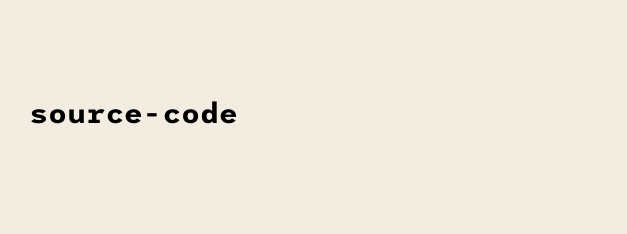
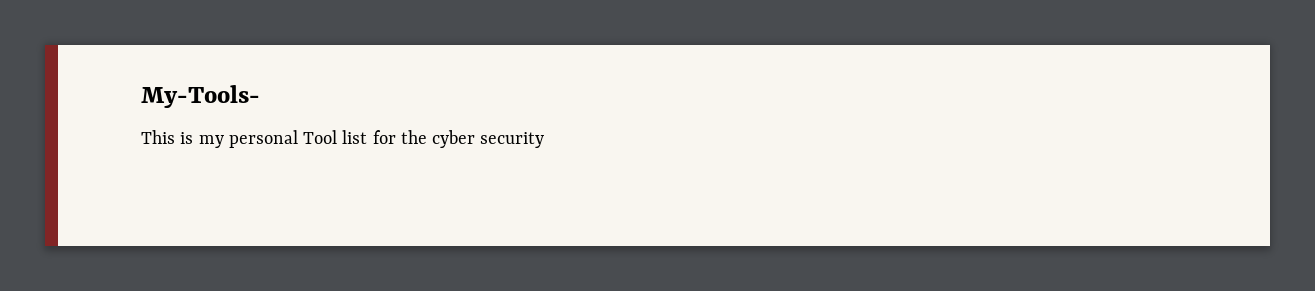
[29,101,238,124] source-code -> [141,85,260,108] [141,130,545,148] My-Tools- // This is my personal Tool list for the cyber security

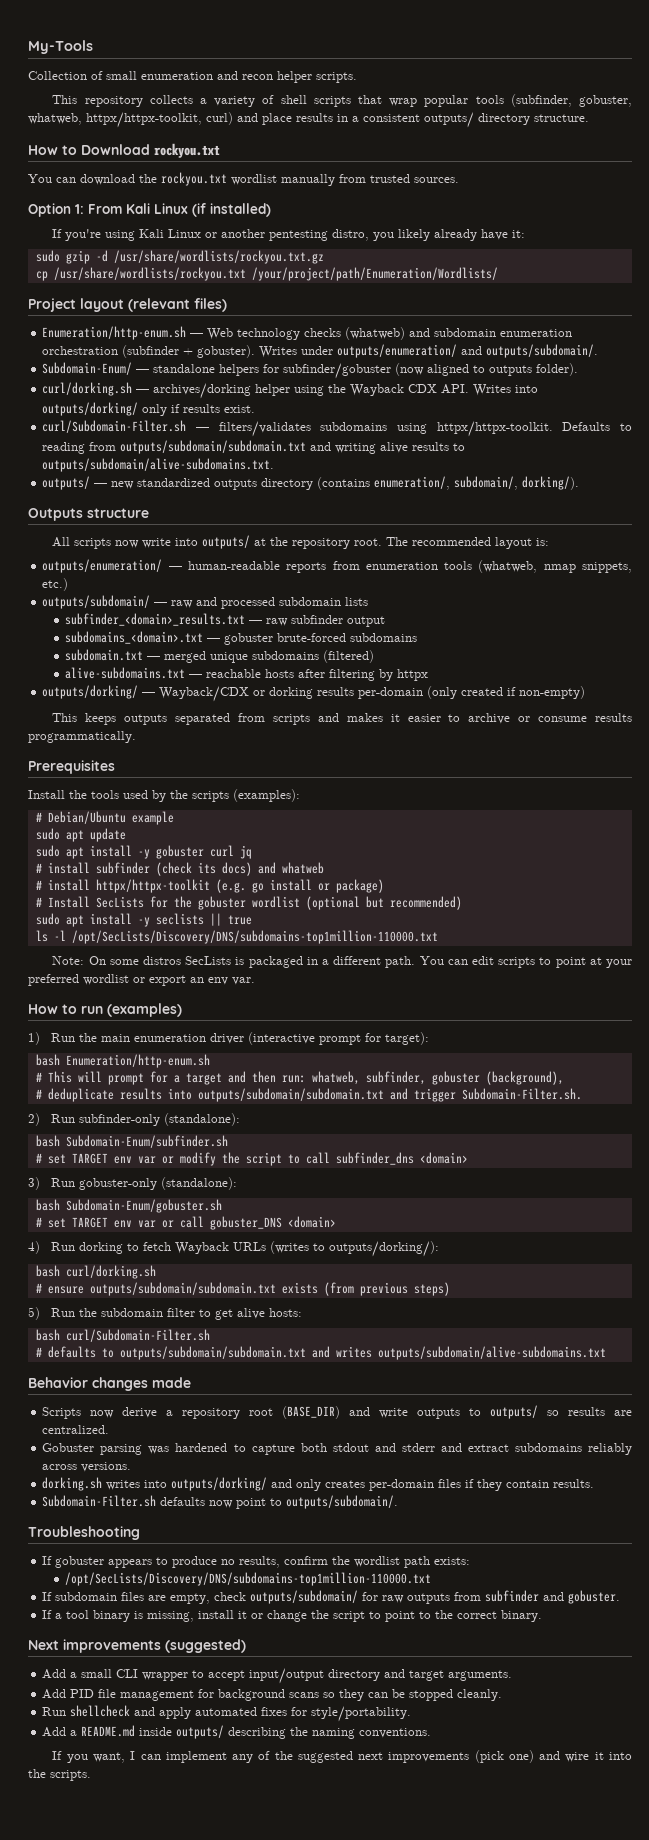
[141,85,260,108] [141,130,545,148] My-Tools- // This is my personal Tool list for the cyber security -> [28,40,93,54] [28,71,357,83] [52,94,633,107] [28,112,589,128] [28,143,220,158] [28,172,459,186] [28,203,271,217] [52,229,526,241] [35,250,324,264] [35,267,498,281] [28,298,227,312] [42,326,573,340] [42,344,599,358] [42,362,579,379] [42,382,539,399] [42,402,256,416] [42,420,632,437] [42,440,466,454] [42,458,275,472] [42,476,580,490] [28,508,149,521] [52,535,550,549] [42,559,632,573] [42,578,69,591] [42,595,369,609] [65,613,386,627] [65,631,418,645] [65,649,375,663] [65,667,429,681] [42,685,586,702] [52,713,633,725] [28,731,136,743] [28,760,115,774] [28,789,300,802] [35,811,174,825] [35,828,126,842] [35,845,252,859] [35,862,324,876] [35,879,384,893] [35,896,462,910] [35,913,252,927] [35,930,438,944] [52,956,633,968] [28,974,255,986] [28,1003,182,1017] [28,1032,430,1045] [35,1054,210,1068] [35,1071,564,1085] [35,1088,582,1102] [28,1113,241,1126] [35,1135,228,1148] [35,1152,468,1166] [28,1177,238,1190] [35,1199,222,1213] [35,1216,336,1230] [28,1241,440,1257] [35,1265,156,1279] [35,1282,450,1296] [28,1307,303,1320] [35,1329,210,1342] [35,1346,606,1360] [28,1377,191,1391] [42,1405,633,1419] [42,1425,110,1434] [42,1443,633,1455] [42,1462,132,1472] [42,1477,595,1491] [42,1495,399,1509] [28,1526,140,1540] [42,1556,471,1568] [65,1572,432,1586] [42,1590,621,1604] [42,1610,543,1622] [28,1639,246,1653] [42,1668,513,1684] [42,1689,503,1701] [42,1705,412,1722] [42,1725,432,1739] [52,1750,633,1763] [28,1769,91,1781] My-Tools // Collection of small enumeration and recon helper scripts. // This repository collects a variety of shell scripts that wrap popular tools (subfinder, gobuster, whatweb, httpx/httpx-toolkit, curl) and place results in a consistent outputs/ directory structure. // How to Download rockyou.txt // You can download the rockyou.txt wordlist manually from trusted sources. // Option 1: From Kali Linux (if installed) // If you're using Kali Linux or another pentesting distro, you likely already have it: // sudo gzip -d /usr/share/wordlists/rockyou.txt.gz // cp /usr/share/wordlists/rockyou.txt /your/project/path/Enumeration/Wordlists/ // Project layout (relevant files) // Enumeration/http-enum.sh — Web technology checks (whatweb) and subdomain enumeration orchestration (subfinder + gobuster). Writes under outputs/enumeration/ and outputs/subdomain/. // Subdomain-Enum/ — standalone helpers for subfinder/gobuster (now aligned to outputs folder). // curl/dorking.sh — archives/dorking helper using the Wayback CDX API. Writes into outputs/dorking/ only if results exist. // curl/Subdomain-Filter.sh — filters/validates subdomains using httpx/httpx-toolkit. Defaults to reading from outputs/subdomain/subdomain.txt and writing alive results to outputs/subdomain/alive-subdomains.txt. // outputs/ — new standardized outputs directory (contains enumeration/, subdomain/, dorking/). // Outputs structure // All scripts now write into outputs/ at the repository root. The recommended layout is: // outputs/enumeration/ — human-readable reports from enumeration tools (whatweb, nmap snippets, etc.) // outputs/subdomain/ — raw and processed subdomain lists // subfinder_<domain>_results.txt — raw subfinder output // subdomains_<domain>.txt — gobuster brute-forced subdomains // subdomain.txt — merged unique subdomains (filtered) // alive-subdomains.txt — reachable hosts after filtering by httpx // outputs/dorking/ — Wayback/CDX or dorking results per-domain (only created if non-empty) // This keeps outputs separated from scripts and makes it easier to archive or consume results programmatically. // Prerequisites // Install the tools used by the scripts (examples): // # Debian/Ubuntu example // sudo apt update // sudo apt install -y gobuster curl jq // # install subfinder (check its docs) and whatweb // # install httpx/httpx-toolkit (e.g. go install or package) // # Install SecLists for the gobuster wordlist (optional but recommended) // sudo apt install -y seclists || true // ls -l /opt/SecLists/Discovery/DNS/subdomains-top1million-110000.txt // Note: On some distros SecLists is packaged in a different path. You can edit scripts to point at your preferred wordlist or export an env var. // How to run (examples) // 1) Run the main enumeration driver (interactive prompt for target): // bash Enumeration/http-enum.sh // # This will prompt for a target and then run: whatweb, subfinder, gobuster (background), // # deduplicate results into outputs/subdomain/subdomain.txt and trigger Subdomain-Filter.sh. // 2) Run subfinder-only (standalone): // bash Subdomain-Enum/subfinder.sh // # set TARGET env var or modify the script to call subfinder_dns <domain> // 3) Run gobuster-only (standalone): // bash Subdomain-Enum/gobuster.sh // # set TARGET env var or call gobuster_DNS <domain> // 4) Run dorking to fetch Wayback URLs (writes to outputs/dorking/): // bash curl/dorking.sh // # ensure outputs/subdomain/subdomain.txt exists (from previous steps) // 5) Run the subdomain filter to get alive hosts: // bash curl/Subdomain-Filter.sh // # defaults to outputs/subdomain/subdomain.txt and writes outputs/subdomain/alive-subdomains.txt // Behavior changes made // Scripts now derive a repository root (BASE_DIR) and write outputs to outputs/ so results are centralized. // Gobuster parsing was hardened to capture both stdout and stderr and extract subdomains reliably across versions. // dorking.sh writes into outputs/dorking/ and only creates per-domain files if they contain results. // Subdomain-Filter.sh defaults now point to outputs/subdomain/. // Troubleshooting // If gobuster appears to produce no results, confirm the wordlist path exists: // /opt/SecLists/Discovery/DNS/subdomains-top1million-110000.txt // If subdomain files are empty, check outputs/subdomain/ for raw outputs from subfinder and gobuster. // If a tool binary is missing, install it or change the script to point to the correct binary. // Next improvements (suggested) // Add a small CLI wrapper to accept input/output directory and target arguments. // Add PID file management for background scans so they can be stopped cleanly. // Run shellcheck and apply automated fixes for style/portability. // Add a README.md inside outputs/ describing the naming conventions. // If you want, I can implement any of the suggested next improvements (pick one) and wire it into the scripts.

